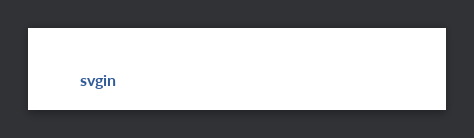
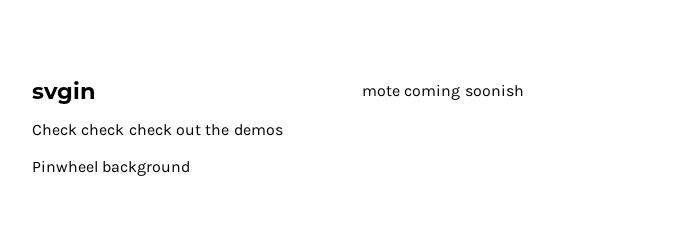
(116, 82) none -> [32,124,283,136] [32,160,191,176] [362,84,524,100] // Check check check out the demos // Pinwheel background // mote coming soonish

